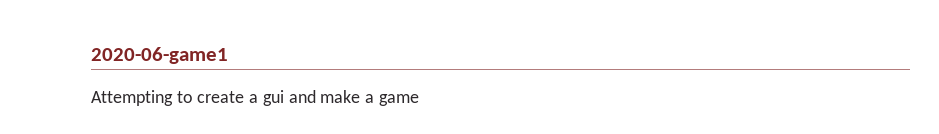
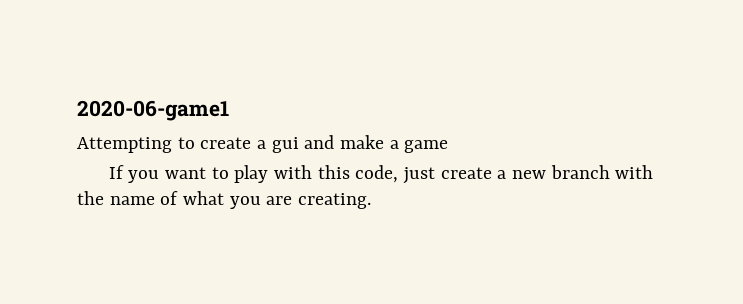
(419, 100) none -> [108,165,654,184] [77,191,372,209] // If you want to play with this code, just create a new branch with the name of what you are creating.

